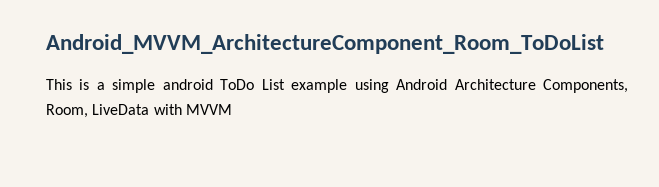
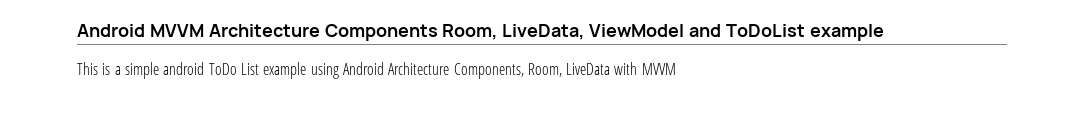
[46,34,604,54] Android_MVVM_ArchitectureComponent_Room_ToDoList -> [77,24,884,41] Android MVVM Architecture Components Room, LiveData, ViewModel and ToDoList example

